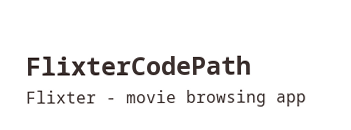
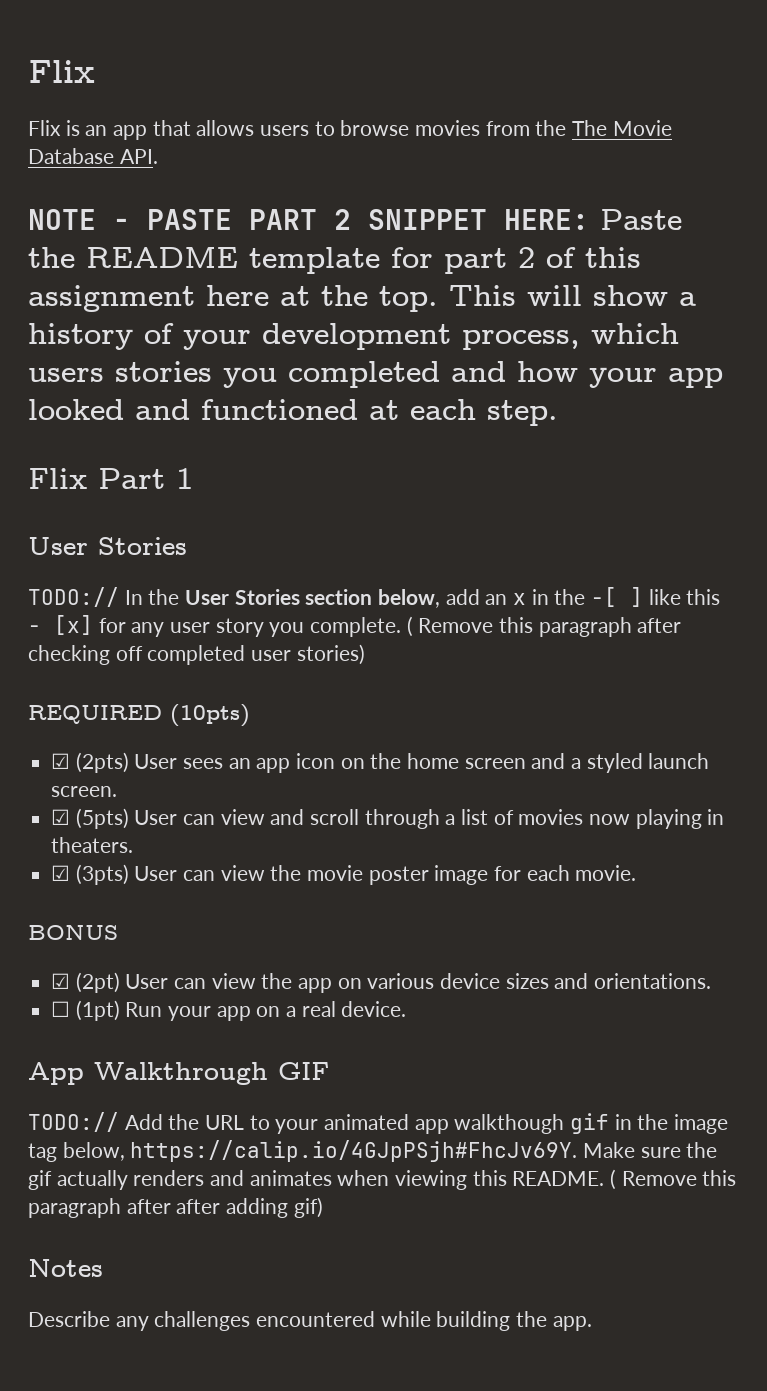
[25,55,252,76] [26,89,307,107] FlixterCodePath // Flixter - movie browsing app -> [28,60,95,83] [28,120,672,140] [28,148,158,164] [28,209,682,230] [28,247,641,274] [28,285,696,312] [28,323,679,350] [28,361,723,388] [28,399,558,426] [28,468,193,489] [28,537,187,555] [28,587,721,608] [28,615,682,637] [28,644,365,665] [28,704,250,727] [51,752,710,773] [51,786,118,797] [51,808,725,829] [51,837,134,853] [51,864,637,885] [28,925,118,940] [51,972,712,993] [51,1000,407,1021] [28,1062,329,1085] [28,1112,729,1134] [28,1140,718,1162] [28,1169,737,1190] [28,1197,323,1218] [28,1259,103,1277] [28,1311,592,1331] Flix // Flix is an app that allows users to browse movies from the The Movie Database API. // NOTE - PASTE PART 2 SNIPPET HERE: Paste the README template for part 2 of this assignment here at the top. This will show a history of your development process, which users stories you completed and how your app looked and functioned at each step. // Flix Part 1 // User Stories // TODO:// In the User Stories section below, add an x in the -[ ] like this - [x] for any user story you complete. ( Remove this paragraph after checking off completed user stories) // REQUIRED (10pts) // ☑ (2pts) User sees an app icon on the home screen and a styled launch screen. // ☑ (5pts) User can view and scroll through a list of movies now playing in theaters. // ☑ (3pts) User can view the movie poster image for each movie. // BONUS // ☑ (2pt) User can view the app on various device sizes and orientations. // ☐ (1pt) Run your app on a real device. // App Walkthrough GIF // TODO:// Add the URL to your animated app walkthough gif in the image tag below, https://calip.io/4GJpPSjh#FhcJv69Y. Make sure the gif actually renders and animates when viewing this README. ( Remove this paragraph after after adding gif) // Notes // Describe any challenges encountered while building the app.

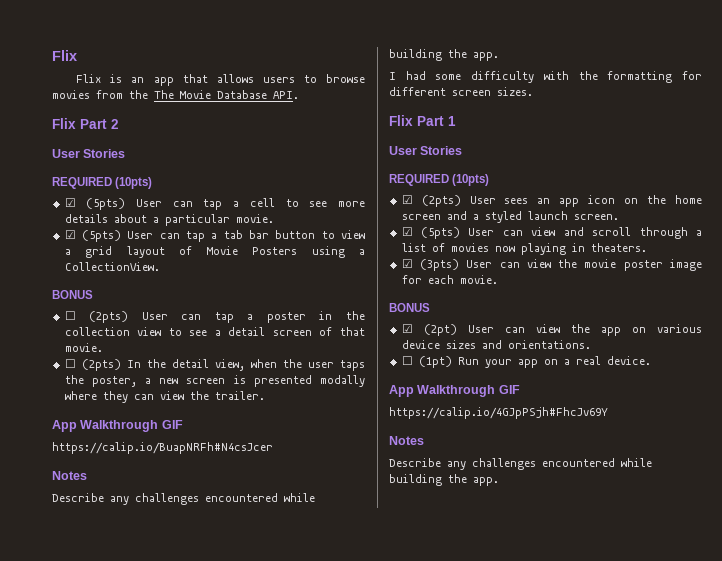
[28,209,682,230] [28,247,641,274] [28,285,696,312] [28,323,679,350] [28,361,723,388] [28,399,558,426] NOTE - PASTE PART 2 SNIPPET HERE: Paste the README template for part 2 of this assignment here at the top. This will show a history of your development process, which users stories you completed and how your app looked and functioned at each step. -> [52,118,119,129] [52,149,126,158] [52,177,153,189] [64,198,365,210] [64,214,274,226] [64,230,365,242] [64,246,366,258] [64,262,160,271] [52,290,93,299] [64,311,365,323] [64,327,365,336] [64,343,103,352] [64,359,365,371] [64,375,365,387] [64,391,265,403] [52,420,183,432] [52,442,273,454] [52,471,87,480] [52,493,315,505] [389,49,499,61] [389,71,702,83] [389,87,533,96] Flix Part 2 // User Stories // REQUIRED (10pts) // ☑ (5pts) User can tap a cell to see more details about a particular movie. // ☑ (5pts) User can tap a tab bar button to view a grid layout of Movie Posters using a CollectionView. // BONUS // ☐ (2pts) User can tap a poster in the collection view to see a detail screen of that movie. // ☐ (2pts) In the detail view, when the user taps the poster, a new screen is presented modally where they can view the trailer. // App Walkthrough GIF // https://calip.io/BuapNRFh#N4csJcer // Notes // Describe any challenges encountered while building the app. // I had some difficulty with the formatting for different screen sizes.
[28,587,721,608] [28,615,682,637] [28,644,365,665] // TODO:// In the User Stories section below, add an x in the -[ ] like this - [x] for any user story you complete. ( Remove this paragraph after checking off completed user stories) -> (463, 150) none
[28,1112,729,1134] [28,1140,718,1162] [28,1169,737,1190] [28,1197,323,1218] TODO:// Add the URL to your animated app walkthough gif in the image tag below, https://calip.io/4GJpPSjh#FhcJv69Y. Make sure the gif actually renders and animates when viewing this README. ( Remove this paragraph after after adding gif) -> [389,407,608,419] https://calip.io/4GJpPSjh#FhcJv69Y

